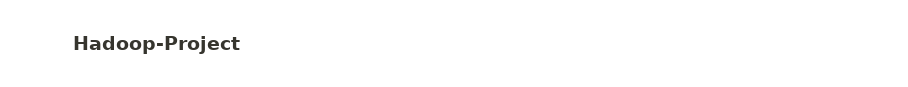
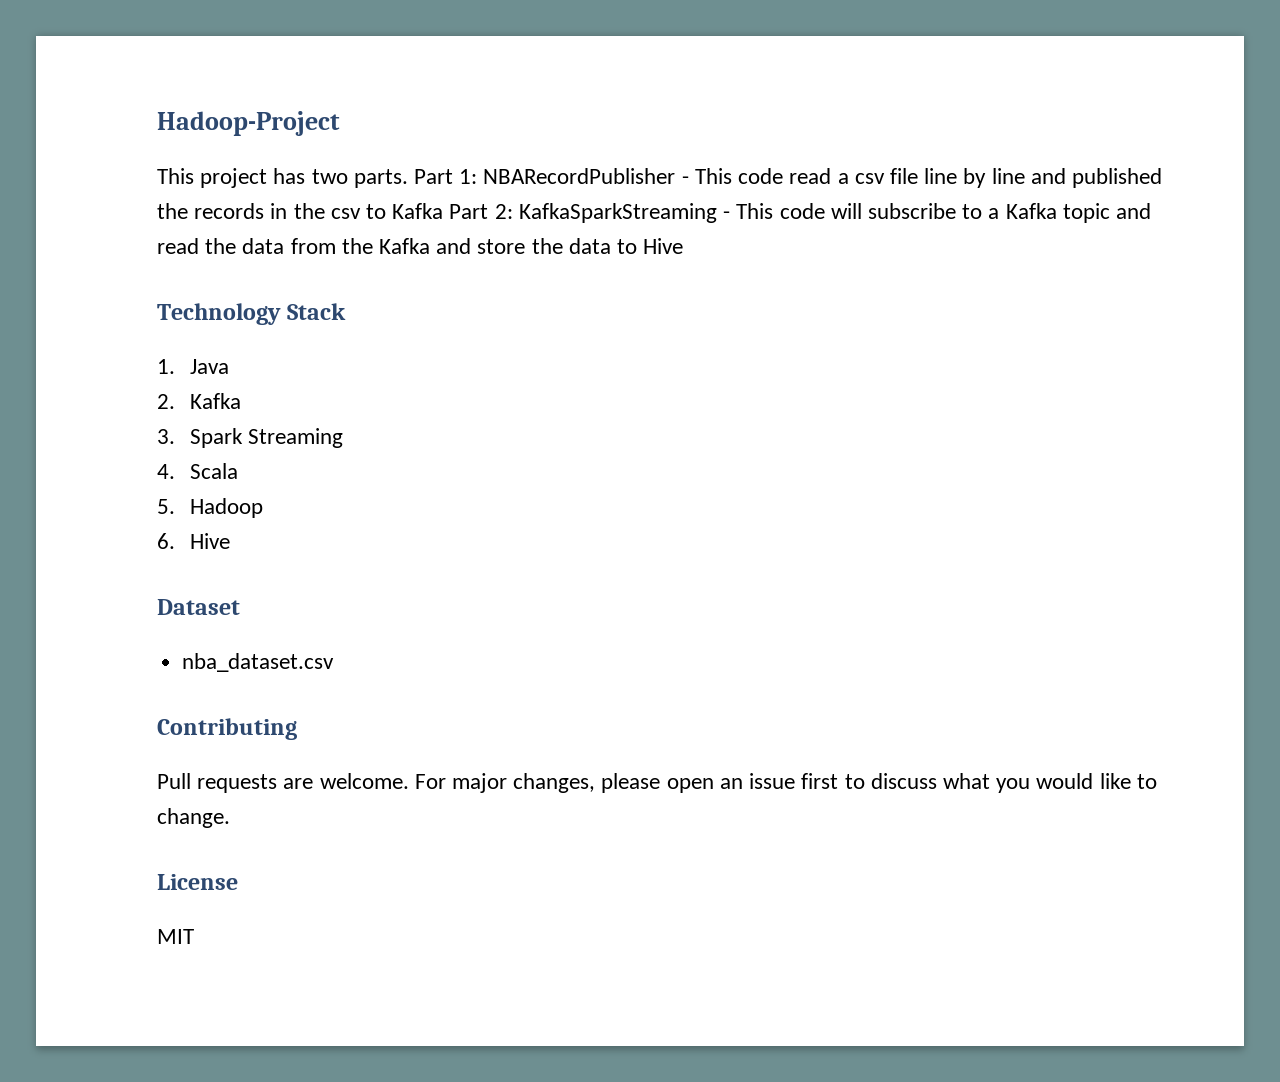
(240, 45) none -> [157,168,1162,188] [157,203,1151,223] [157,238,684,254] [157,303,347,325] [157,359,229,374] [157,393,241,409] [157,428,343,448] [157,463,238,479] [157,498,263,518] [157,533,230,549] [157,599,240,615] [182,653,335,672] [157,718,297,740] [157,773,1157,793] [157,808,230,828] [157,874,238,890] [157,929,194,944] // This project has two parts. Part 1: NBARecordPublisher - This code read a csv file line by line and published the records in the csv to Kafka Part 2: KafkaSparkStreaming - This code will subscribe to a Kafka topic and read the data from the Kafka and store the data to Hive // Technology Stack // 1. Java // 2. Kafka // 3. Spark Streaming // 4. Scala // 5. Hadoop // 6. Hive // Dataset // nba_dataset.csv // Contributing // Pull requests are welcome. For major changes, please open an issue first to discuss what you would like to change. // License // MIT

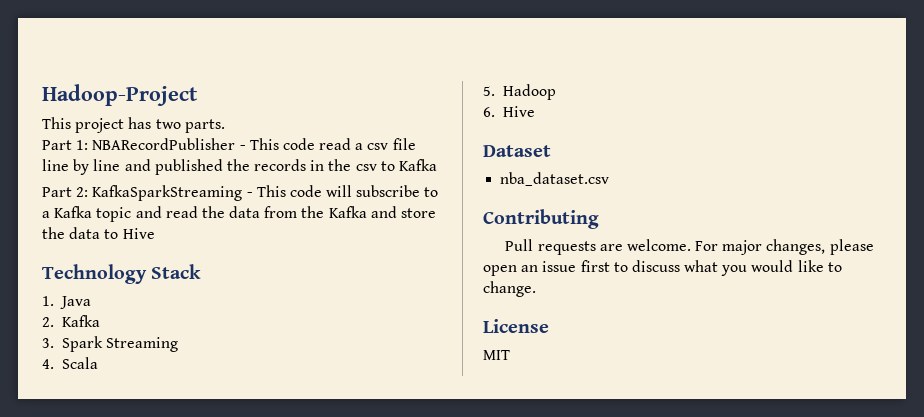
(408, 178) none -> (225, 126) //
(444, 211) none -> (438, 165) //

